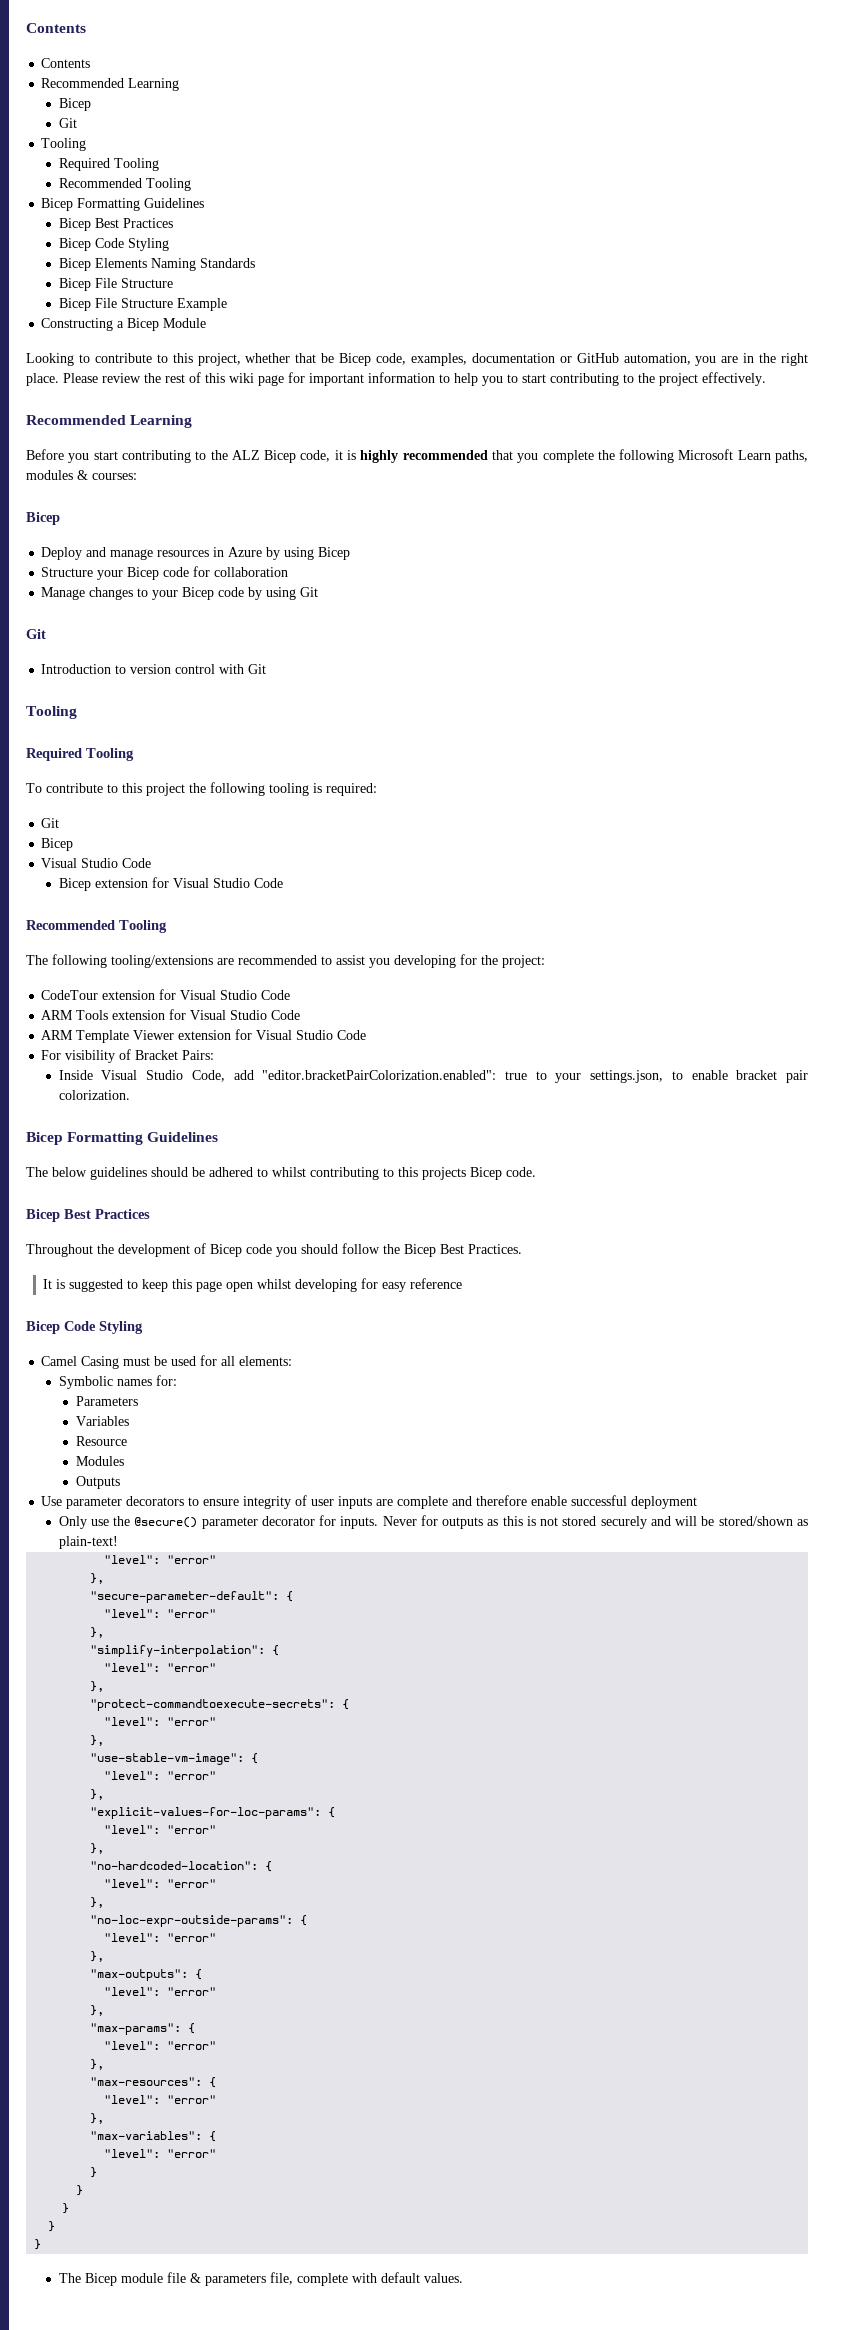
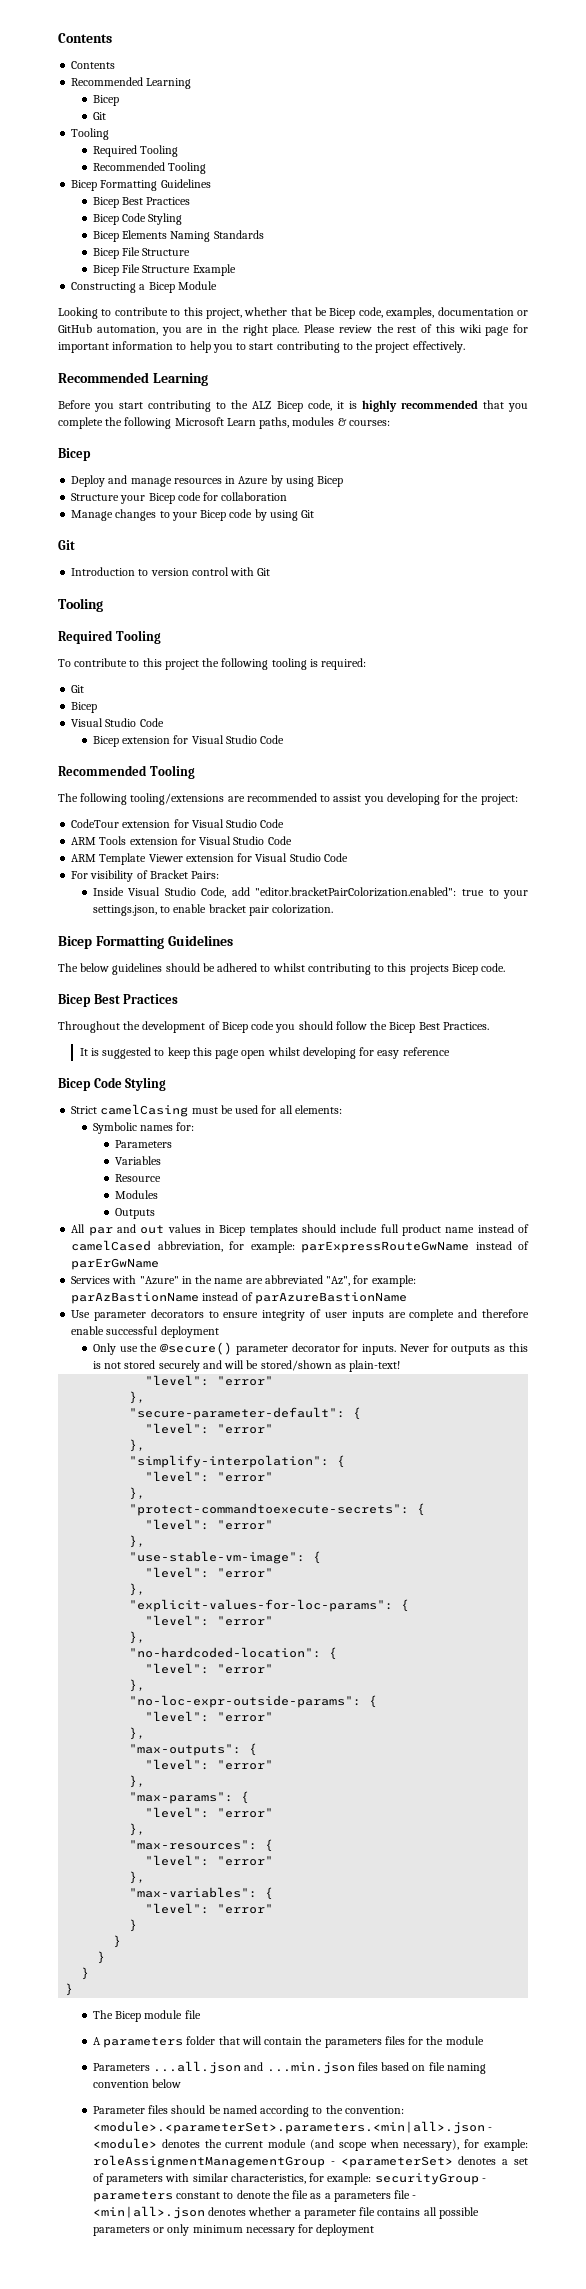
[41,1356,120,1369] Camel Casing -> [71,1104,189,1117] Strict camelCasing
(120, 1482) none -> [71,1224,530,1236] [71,1240,530,1253] [71,1258,160,1270] [71,1275,416,1287] [71,1292,407,1304] // All par and out values in Bicep templates should include full product name instead of camelCased abbreviation, for example: parExpressRouteGwName instead of parErGwName // Services with "Azure" in the name are abbreviated "Az", for example: parAzBastionName instead of parAzureBastionName
[189,2272,463,2286] & parameters file, complete with default values. -> [92,2036,484,2048] [92,2061,486,2074] [92,2079,182,2088] [92,2105,404,2117] [92,2121,493,2134] [92,2138,528,2151] [92,2155,528,2168] [92,2173,486,2185] [92,2190,417,2202] [92,2206,479,2219] [92,2224,375,2236] // A parameters folder that will contain the parameters files for the module // Parameters ...all.json and ...min.json files based on file naming convention below // Parameter files should be named according to the convention: <module>.<parameterSet>.parameters.<min|all>.json - <module> denotes the current module (and scope when necessary), for example: roleAssignmentManagementGroup - <parameterSet> denotes a set of parameters with similar characteristics, for example: securityGroup - parameters constant to denote the file as a parameters file - <min|all>.json denotes whether a parameter file contains all possible parameters or only minimum necessary for deployment

